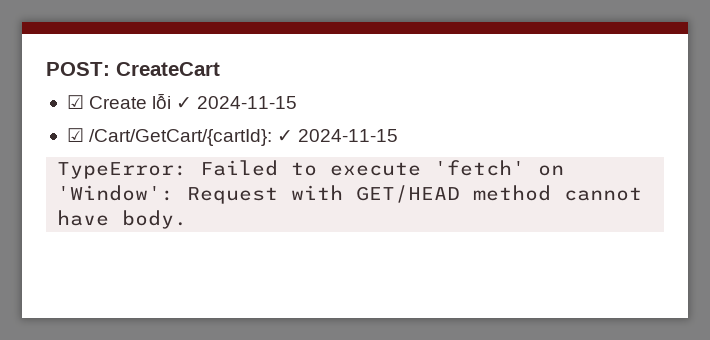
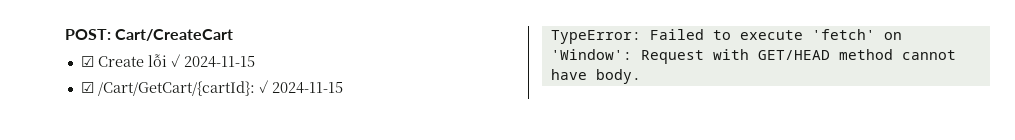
[116,62,220,76] CreateCart -> [115,29,234,41] Cart/CreateCart

